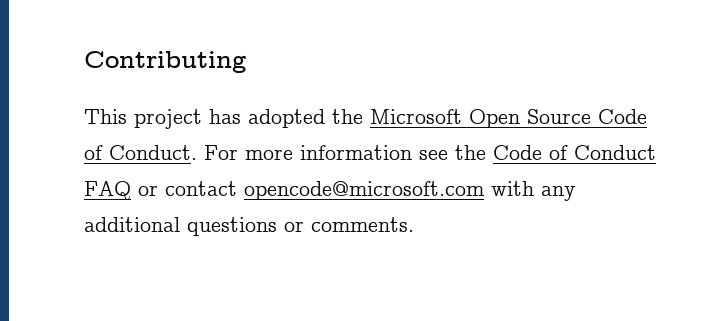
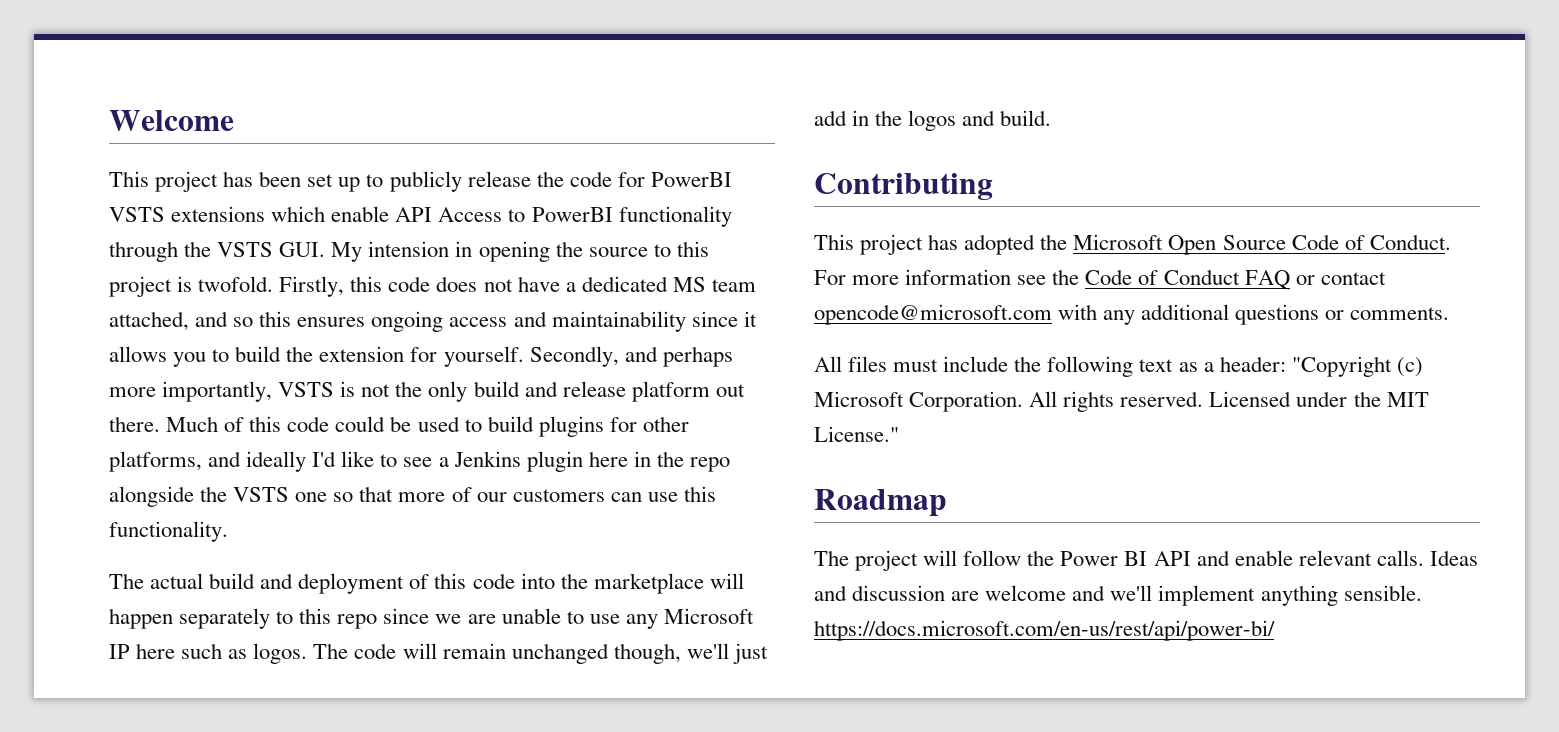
(84, 62) none -> [109,110,234,131] [109,171,732,192] [109,206,732,227] [109,241,709,262] [109,276,756,297] [109,311,757,332] [109,346,733,367] [109,381,745,402] [109,416,689,437] [109,451,730,472] [109,486,716,507] [109,521,228,542] [109,573,744,594] [109,608,754,629] [109,643,768,664] [814,110,1052,131] Welcome // This project has been set up to publicly release the code for PowerBI VSTS extensions which enable API Access to PowerBI functionality through the VSTS GUI. My intension in opening the source to this project is twofold. Firstly, this code does not have a dedicated MS team attached, and so this ensures ongoing access and maintainability since it allows you to build the extension for yourself. Secondly, and perhaps more importantly, VSTS is not the only build and release platform out there. Much of this code could be used to build plugins for other platforms, and ideally I'd like to see a Jenkins plugin here in the repo alongside the VSTS one so that more of our customers can use this functionality. // The actual build and deployment of this code into the marketplace will happen separately to this repo since we are unable to use any Microsoft IP here such as logos. The code will remain unchanged though, we'll just add in the logos and build. //
(414, 224) none -> [814,356,1423,377] [814,391,1429,412] [814,426,899,442] [814,489,947,517] [814,550,1478,571] [814,585,1422,606] [814,620,1275,641] // All files must include the following text as a header: "Copyright (c) Microsoft Corporation. All rights reserved. Licensed under the MIT License." // Roadmap // The project will follow the Power BI API and enable relevant calls. Ideas and discussion are welcome and we'll implement anything sensible. https://docs.microsoft.com/en-us/rest/api/power-bi/

